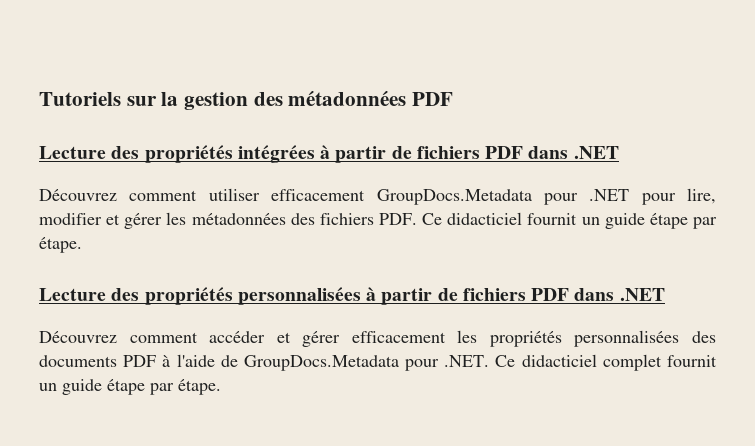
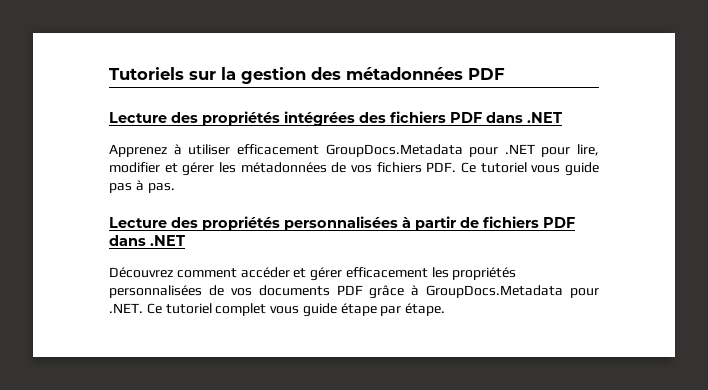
[320,145,619,163] [39,189,198,201] à partir de fichiers PDF dans .NET // Découvrez comment -> [359,111,562,123] [109,144,182,157] des fichiers PDF dans .NET // Apprenez à
[290,213,315,225] des -> [331,162,372,173] de vos
[447,212,717,229] [39,237,82,253] didacticiel fournit un guide étape par étape. -> [480,162,600,176] [109,180,175,193] tutoriel vous guide pas à pas.
[691,331,716,343] [39,354,717,371] [39,383,57,391] des documents PDF à l'aide de GroupDocs.Metadata pour .NET. Ce didacticiel complet fournit un -> [208,285,599,299] [109,303,300,316] de vos documents PDF grâce à GroupDocs.Metadata pour .NET. Ce tutoriel complet vous

